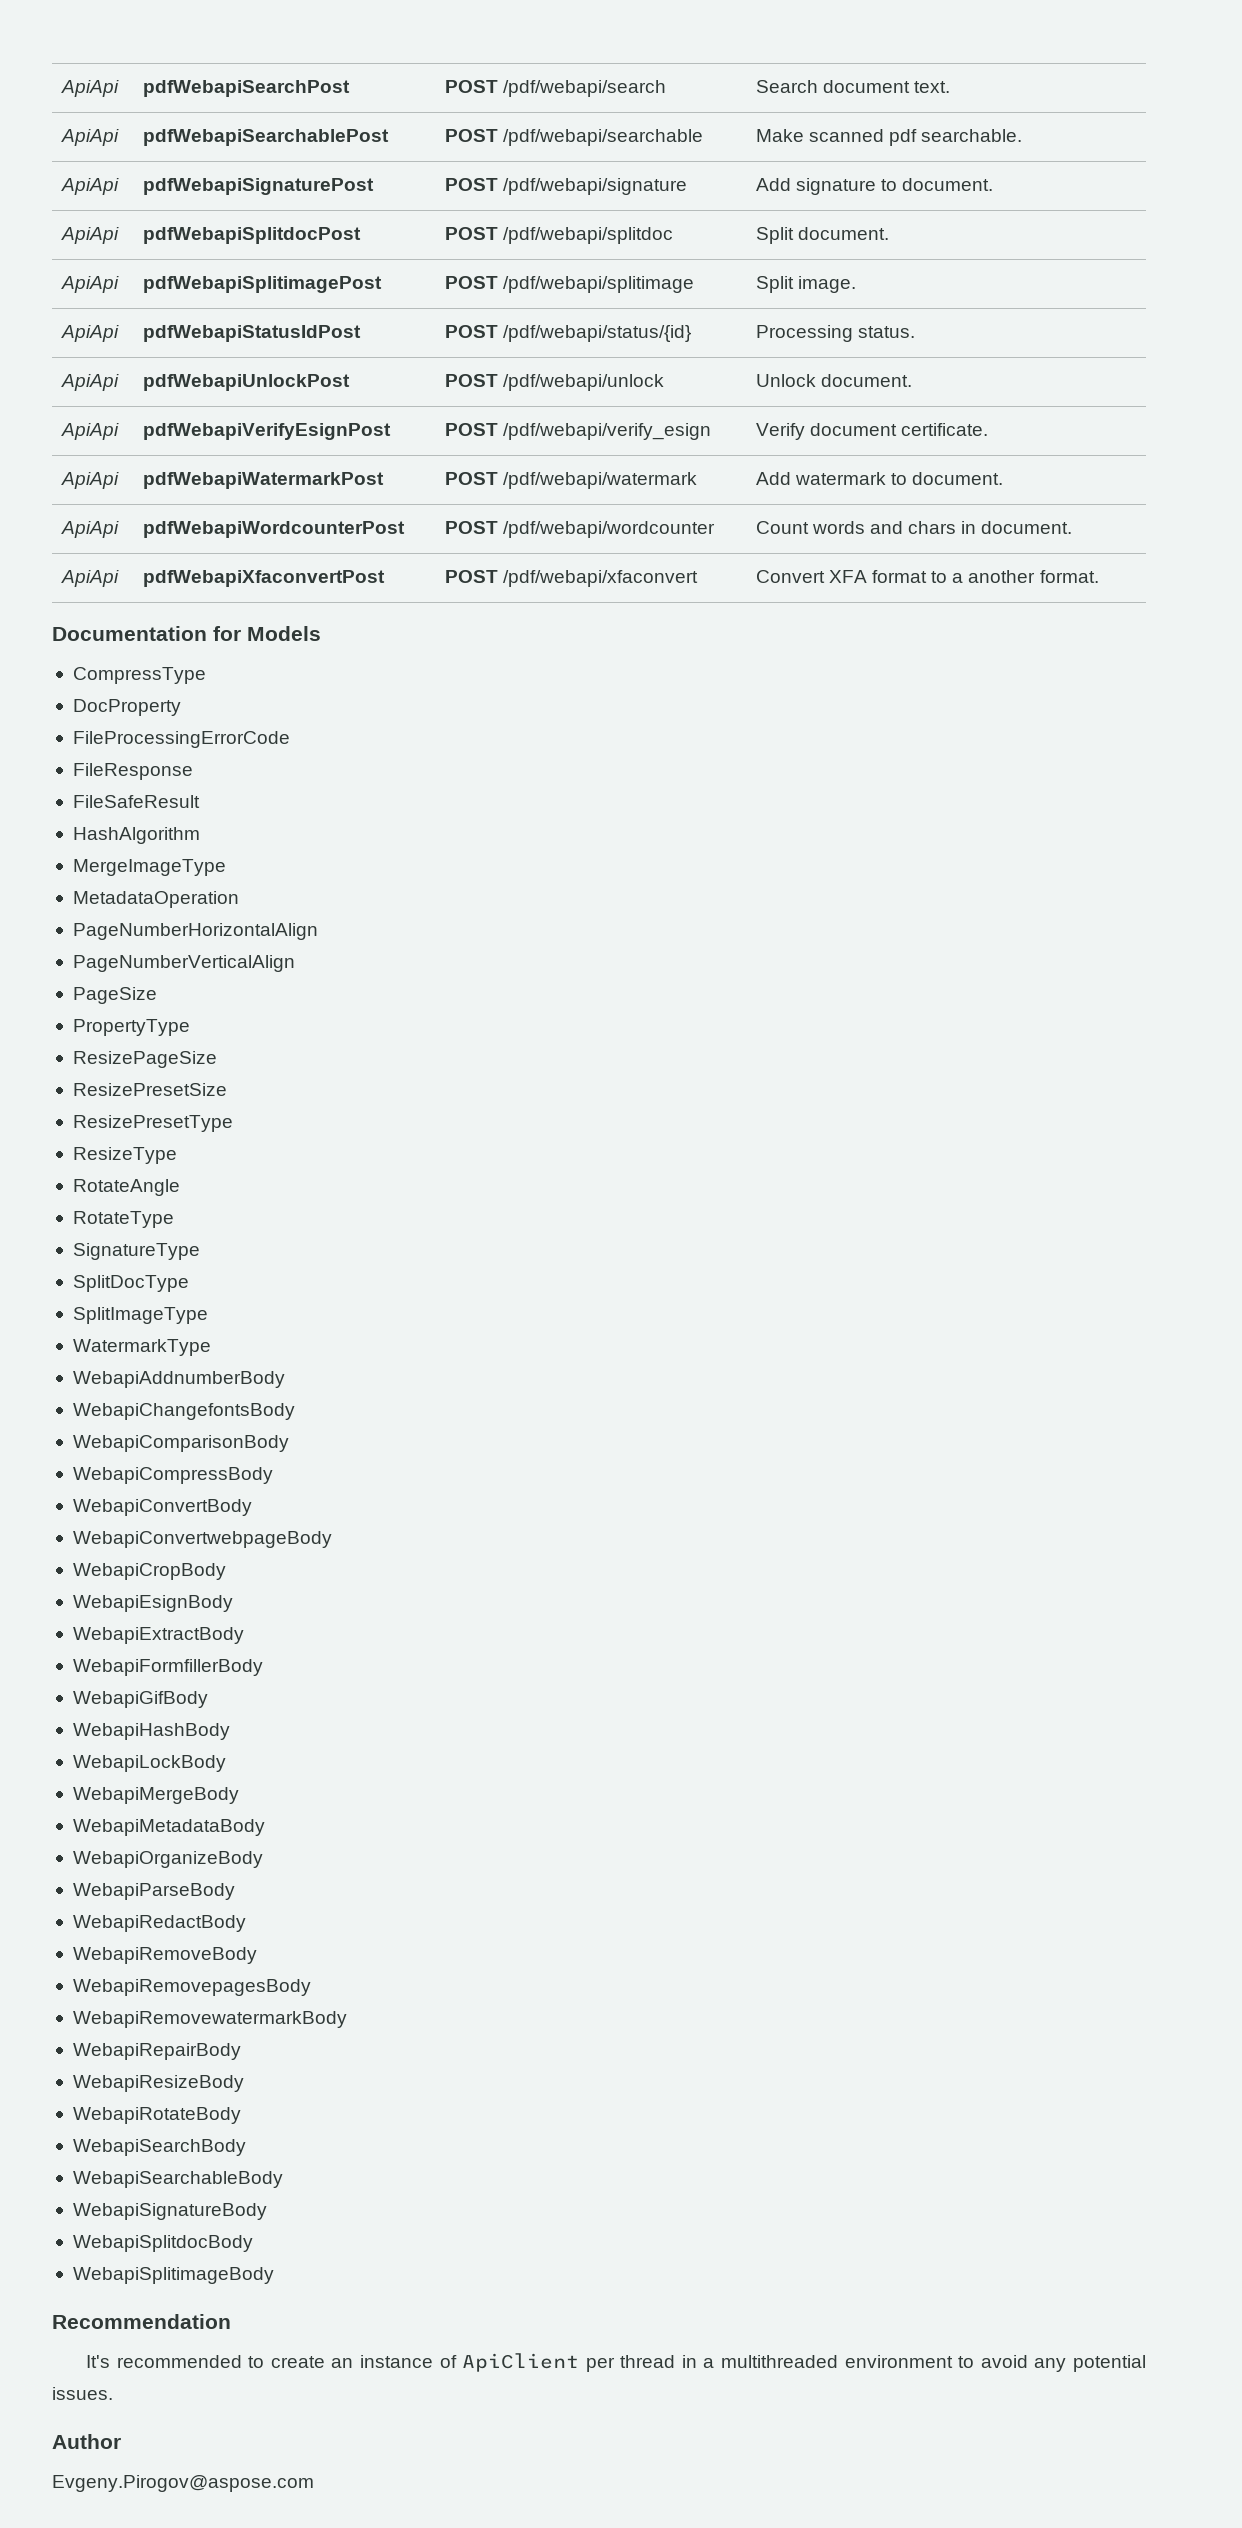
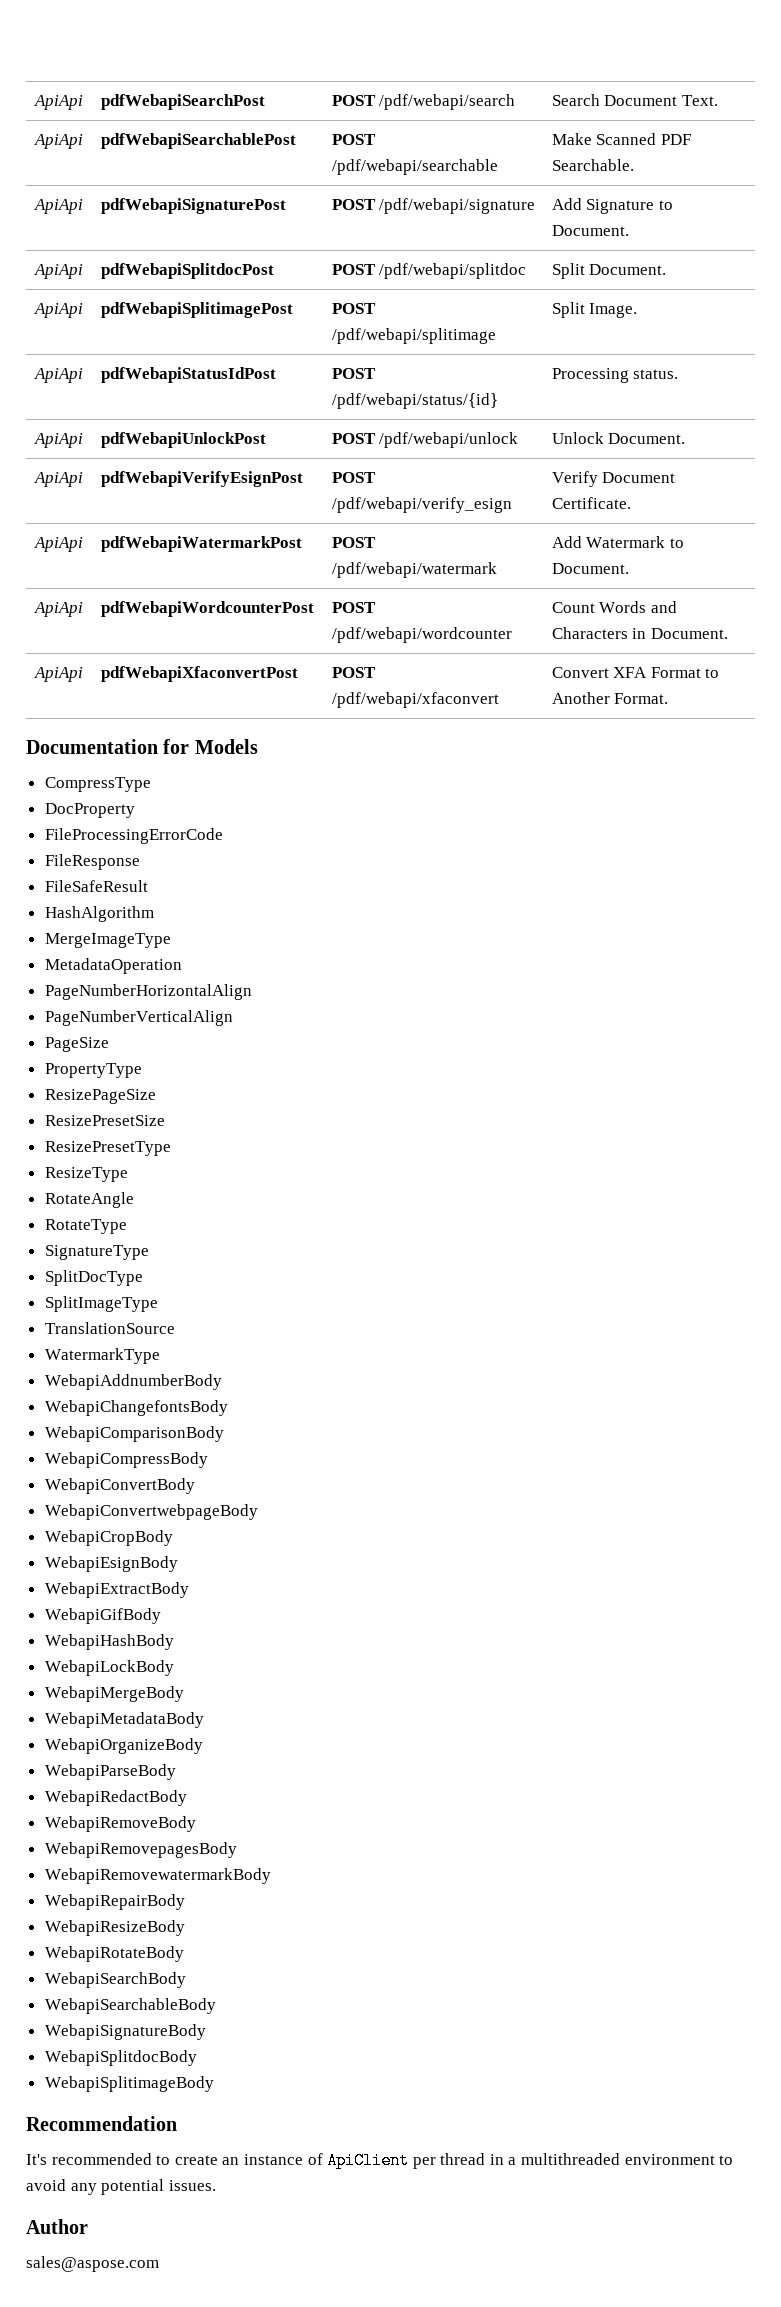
[822,80,951,93] document text. -> [604,95,718,106] Document Text.
[808,129,1023,146] scanned pdf searchable. -> [596,133,691,145] [551,159,634,171] Scanned PDF Searchable.
[795,178,994,195] signature to document. -> [586,199,673,214] [551,225,629,236] Signature to Document.
[797,227,889,240] document. -> [589,264,667,275] Document.
[797,276,856,293] image. -> [589,303,638,318] Image.
[820,374,912,387] document. -> [608,433,686,444] Document.
[809,423,989,436] document certificate. -> [602,472,676,483] [551,497,631,509] Document Certificate.
[794,472,1004,485] watermark to document. -> [586,536,684,548] [551,563,629,574] Watermark to Document.
[811,521,1073,534] words and chars in document. -> [599,601,677,613] [551,627,728,639] Words and Characters in Document.
[872,570,1099,583] format to a another format. -> [650,667,720,678] [551,692,669,704] Format to Another Format.
(208, 1315) none -> [44,1322,175,1334] // TranslationSource
[72,1659,263,1676] // WebapiFormfillerBody -> (189, 1590) none
[52,2475,314,2492] Evgeny.Pirogov@aspose.com -> [26,2256,159,2272] sales@aspose.com

